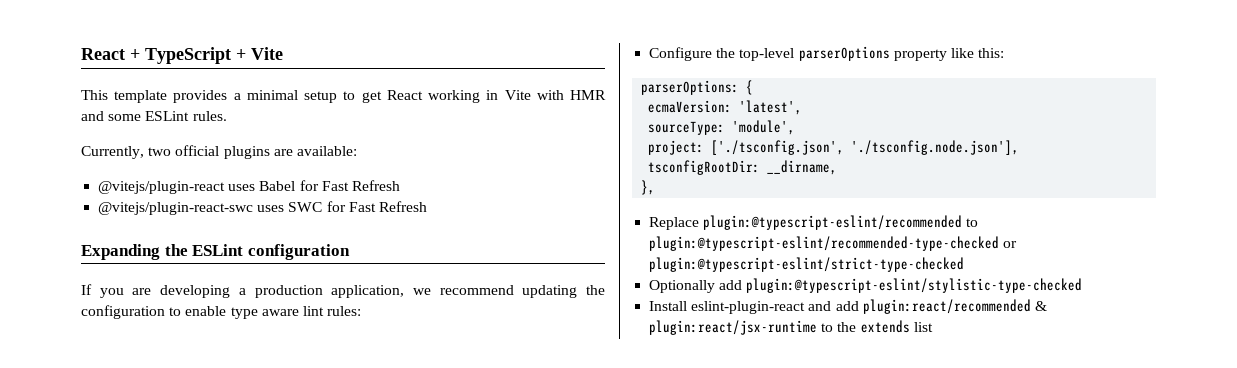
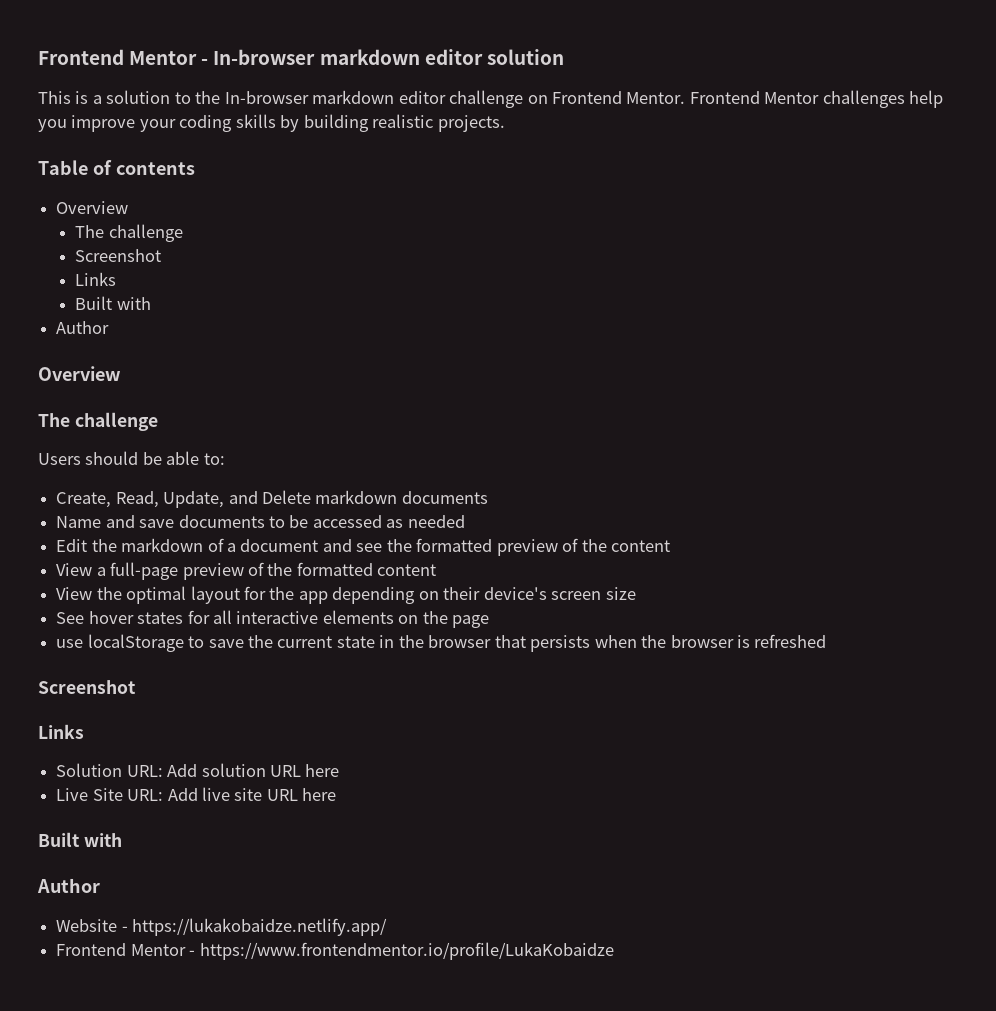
[81,47,283,64] [81,90,606,103] [81,111,227,121] [81,145,357,159] [98,180,400,194] [98,201,427,215] [81,244,350,260] [81,284,605,298] [81,305,362,319] [649,46,1005,61] [641,80,754,95] [648,100,803,115] [648,120,796,135] [648,140,1020,155] [648,160,838,175] [641,180,656,195] [649,215,979,230] [649,236,1018,251] [649,257,965,272] [649,278,1083,293] [649,299,1047,314] [649,320,933,335] React + TypeScript + Vite // This template provides a minimal setup to get React working in Vite with HMR and some ESLint rules. // Currently, two official plugins are available: // @vitejs/plugin-react uses Babel for Fast Refresh // @vitejs/plugin-react-swc uses SWC for Fast Refresh // Expanding the ESLint configuration // If you are developing a production application, we recommend updating the configuration to enable type aware lint rules: // Configure the top-level parserOptions property like this: // parserOptions: { // ecmaVersion: 'latest', // sourceType: 'module', // project: ['./tsconfig.json', './tsconfig.node.json'], // tsconfigRootDir: __dirname, // }, // Replace plugin:@typescript-eslint/recommended to plugin:@typescript-eslint/recommended-type-checked or plugin:@typescript-eslint/strict-type-checked // Optionally add plugin:@typescript-eslint/stylistic-type-checked // Install eslint-plugin-react and add plugin:react/recommended & plugin:react/jsx-runtime to the extends list -> [38,49,564,65] [38,90,944,108] [38,114,505,132] [38,160,195,175] [56,201,129,214] [75,224,183,242] [75,249,162,262] [75,272,117,286] [75,296,151,310] [56,321,110,334] [38,366,121,381] [38,412,158,431] [38,451,225,465] [56,490,488,508] [56,515,465,528] [56,538,671,556] [56,562,437,580] [56,586,636,604] [56,610,490,628] [56,634,827,652] [38,680,136,694] [38,724,84,739] [56,763,340,777] [56,787,337,801] [38,832,122,847] [37,878,100,893] [56,918,388,936] [56,942,614,960] Frontend Mentor - In-browser markdown editor solution // This is a solution to the In-browser markdown editor challenge on Frontend Mentor. Frontend Mentor challenges help you improve your coding skills by building realistic projects. // Table of contents // Overview // The challenge // Screenshot // Links // Built with // Author // Overview // The challenge // Users should be able to: // Create, Read, Update, and Delete markdown documents // Name and save documents to be accessed as needed // Edit the markdown of a document and see the formatted preview of the content // View a full-page preview of the formatted content // View the optimal layout for the app depending on their device's screen size // See hover states for all interactive elements on the page // use localStorage to save the current state in the browser that persists when the browser is refreshed // Screenshot // Links // Solution URL: Add solution URL here // Live Site URL: Add live site URL here // Built with // Author // Website - https://lukakobaidze.netlify.app/ // Frontend Mentor - https://www.frontendmentor.io/profile/LukaKobaidze

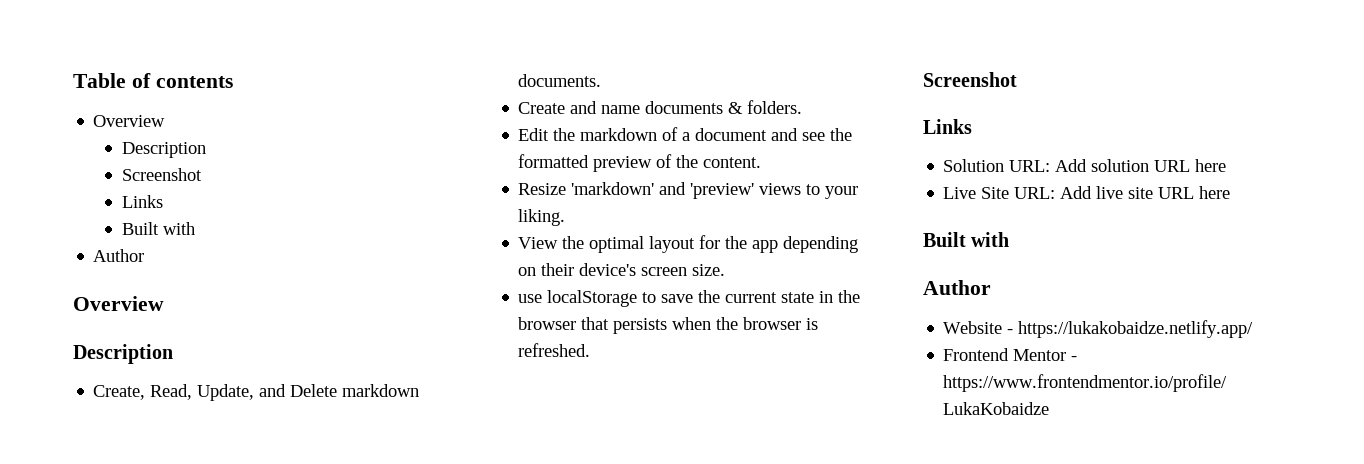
[38,49,564,65] [38,90,944,108] [38,114,505,132] Frontend Mentor - In-browser markdown editor solution // This is a solution to the In-browser markdown editor challenge on Frontend Mentor. Frontend Mentor challenges help you improve your coding skills by building realistic projects. // -> (73, 80) none
[75,224,183,242] The challenge -> [122,142,207,158] Description
[38,412,158,431] [38,451,225,465] The challenge // Users should be able to: -> [73,344,173,364] Description
[401,491,488,504] [56,515,465,528] documents // Name and save documents to be accessed as needed -> [518,74,602,87] [518,100,803,114] documents. // Create and name documents & folders.
[611,540,671,552] [56,562,437,580] content // View a full-page preview of the formatted content -> [703,157,762,168] [518,182,859,199] [518,209,566,226] content. // Resize 'markdown' and 'preview' views to your liking.
[605,587,636,600] [56,610,490,628] size // See hover states for all interactive elements on the page -> [692,264,726,276] size.
[754,634,827,648] refreshed -> [518,343,591,357] refreshed.

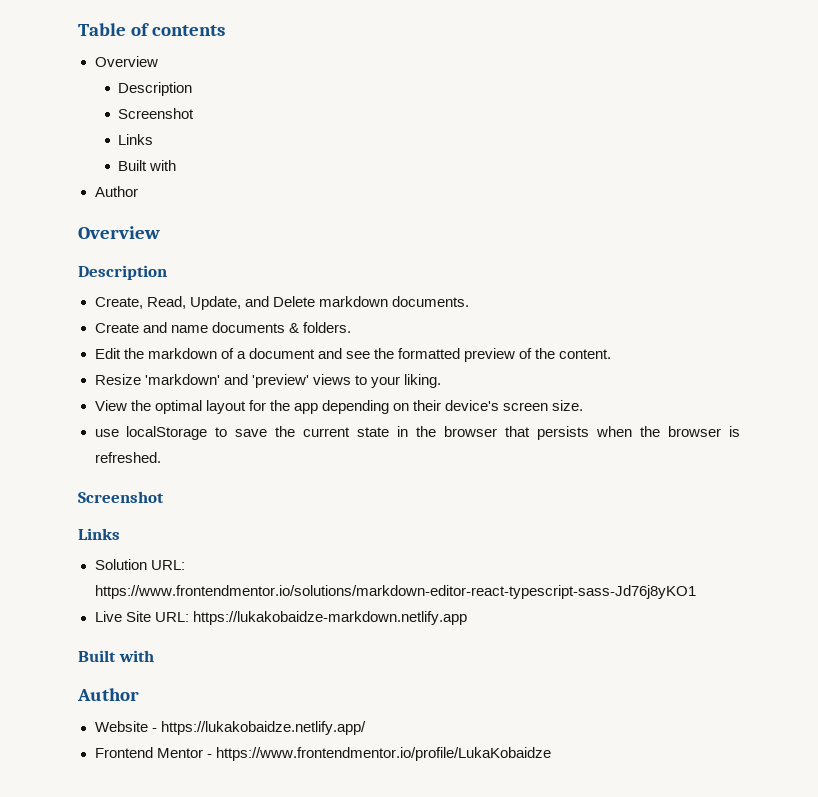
[1055,159,1227,172] Add solution URL here -> [94,585,696,599] https://www.frontendmentor.io/solutions/markdown-editor-react-typescript-sass-Jd76j8yKO1
[1060,186,1231,199] Add live site URL here -> [192,611,467,625] https://lukakobaidze-markdown.netlify.app

